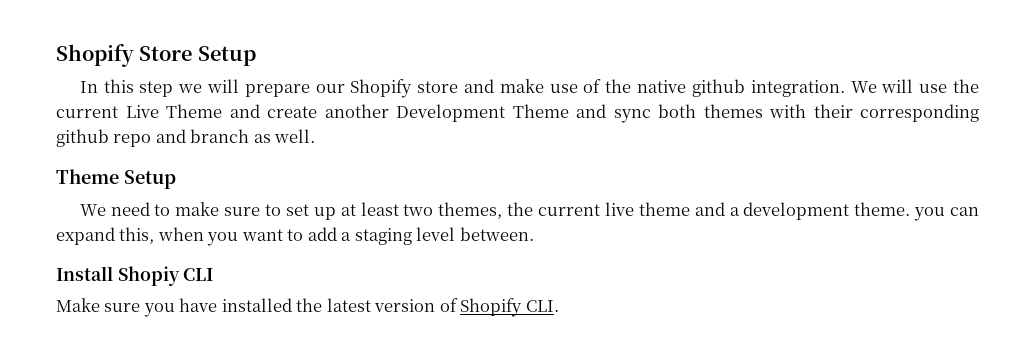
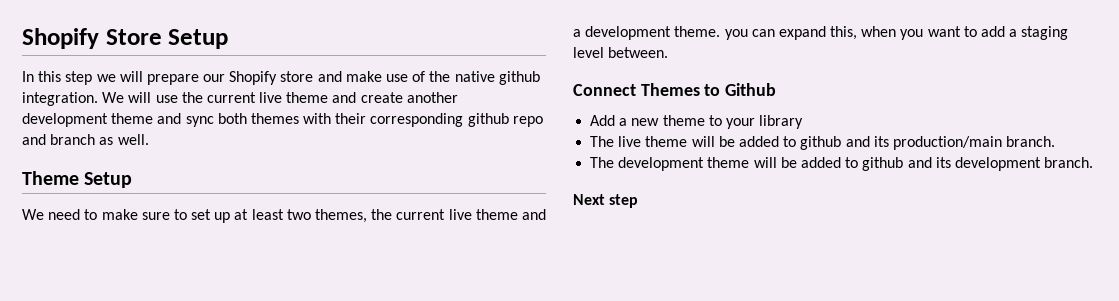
[125,104,222,118] Live Theme -> [259,92,329,103] live theme
[396,104,569,122] Development Theme -> [22,113,154,127] development theme
[56,266,214,286] [56,298,559,317] Install Shopiy CLI // Make sure you have installed the latest version of Shopify CLI. -> [573,83,777,96] [590,115,804,129] [590,136,1056,150] [590,157,1094,171] [573,194,639,208] Connect Themes to Github // Add a new theme to your library // The live theme will be added to github and its production/main branch. // The development theme will be added to github and its development branch. // Next step

